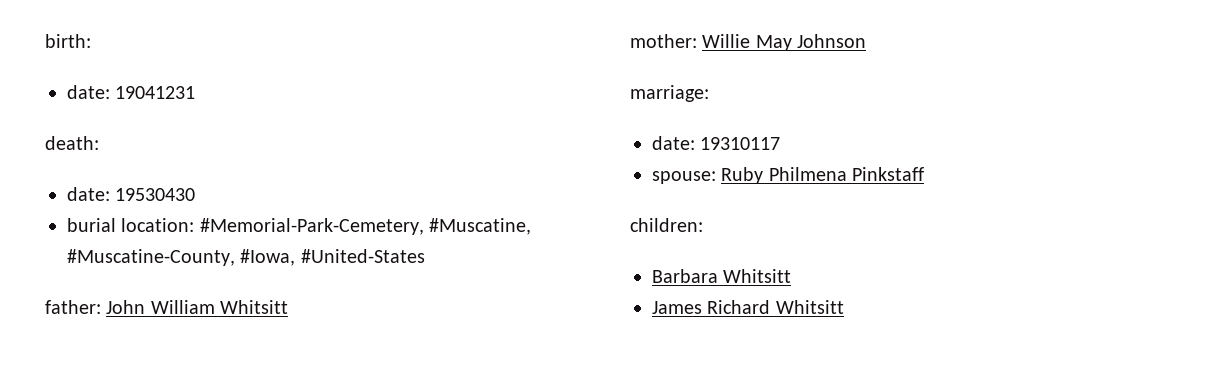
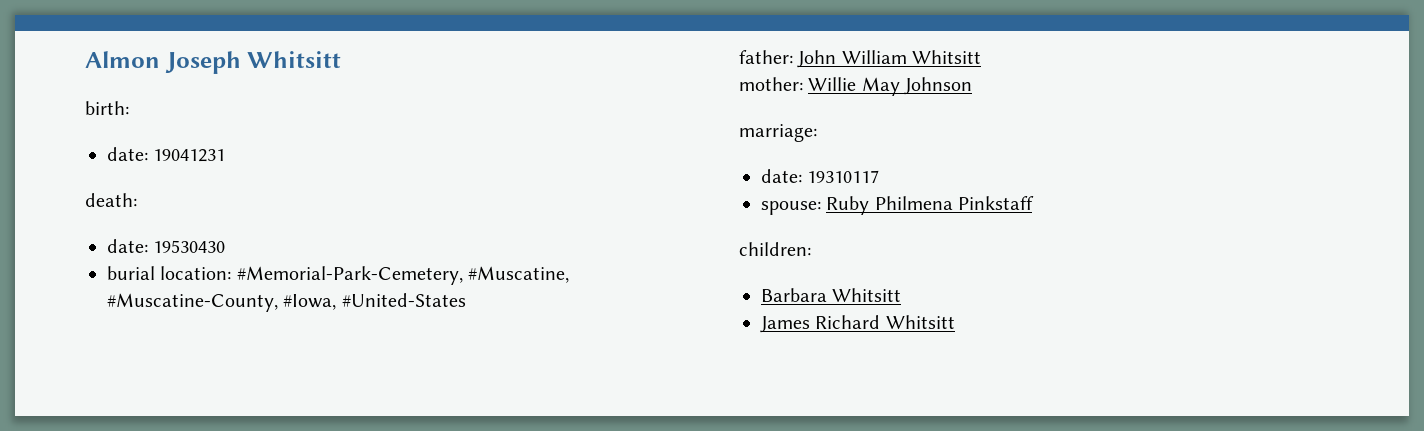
(45, 41) none -> [85,51,342,74] Almon Joseph Whitsitt //

